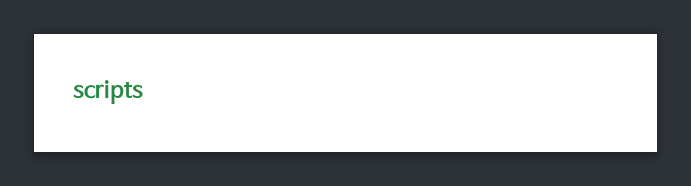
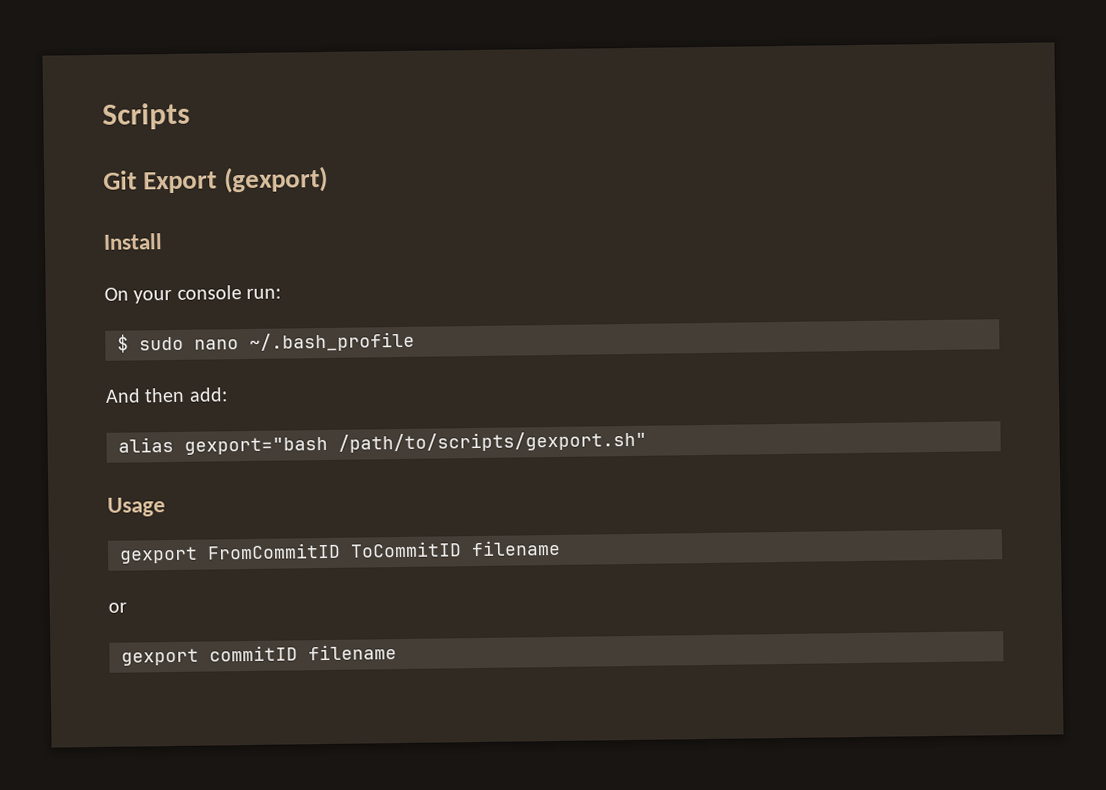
[73,80,143,104] scripts -> [102,102,190,130] [103,165,328,194] [103,233,163,250] [104,285,282,304] [117,331,415,353] [105,387,228,403] [118,430,647,455] [107,497,166,517] [119,539,561,564] [108,602,127,613] [121,644,397,666] Scripts // Git Export (gexport) // Install // On your console run: // $ sudo nano ~/.bash_profile // And then add: // alias gexport="bash /path/to/scripts/gexport.sh" // Usage // gexport FromCommitID ToCommitID filename // or // gexport commitID filename

